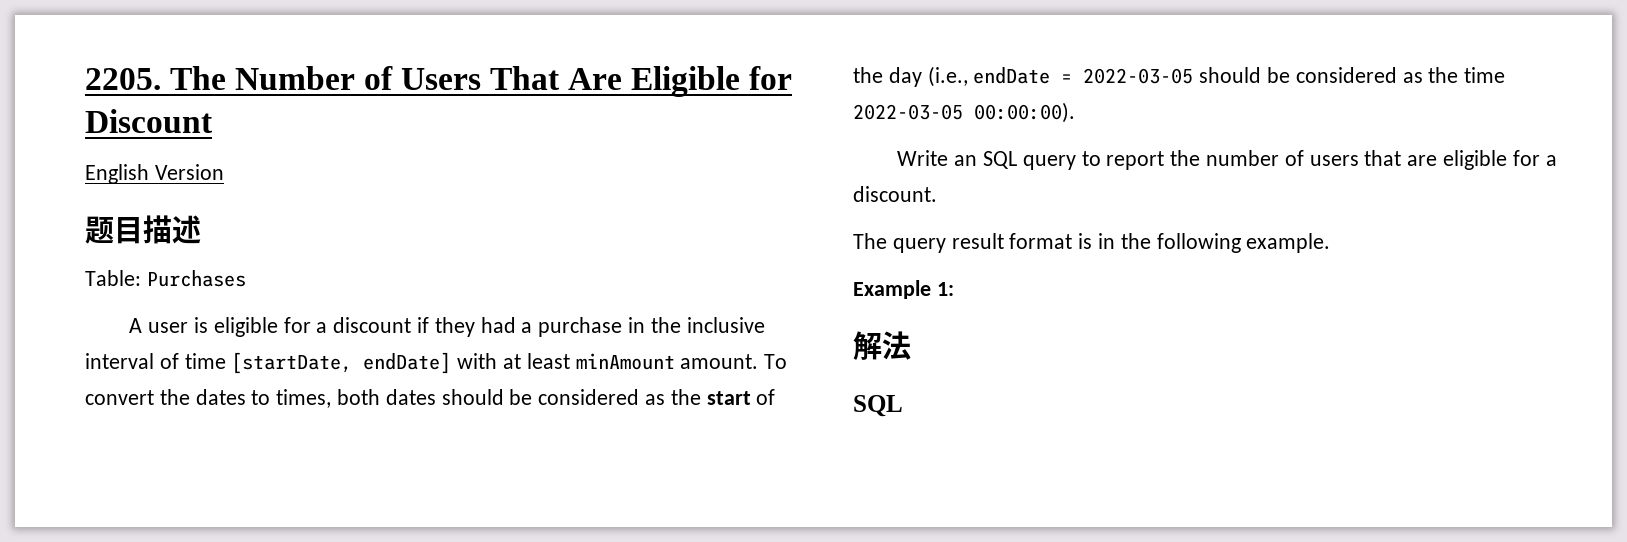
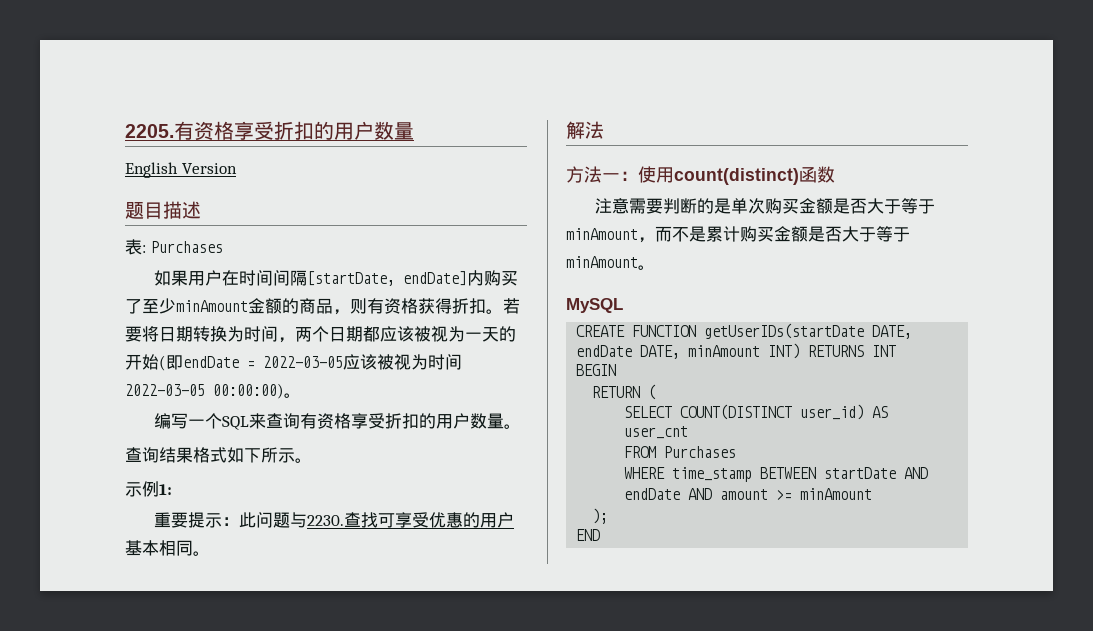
[170,66,793,97] [85,109,213,133] The Number of Users That Are Eligible for Discount -> [174,121,414,141] 有资格享受折扣的用户数量
[85,270,246,287] [129,317,765,337] [85,352,788,374] [85,389,776,408] [853,66,1506,87] [853,102,1075,123] [897,150,1557,170] [853,186,937,202] [853,233,1331,253] [853,280,954,299] [853,331,911,360] [853,395,903,417] Table: Purchases // A user is eligible for a discount if they had a purchase in the inclusive interval of time [startDate, endDate] with at least minAmount amount. To convert the dates to times, both dates should be considered as the start of the day (i.e., endDate = 2022-03-05 should be considered as the time 2022-03-05 00:00:00). // Write an SQL query to report the number of users that are eligible for a discount. // The query result format is in the following example. // Example 1: // 解法 // SQL -> [125,239,223,255] [154,270,519,286] [125,298,520,315] [125,326,516,343] [125,354,462,371] [125,383,301,399] [154,413,522,430] [125,447,312,463] [125,481,172,497] [154,512,515,528] [125,540,210,556] [566,121,604,139] [566,166,835,185] [595,198,936,214] [566,226,910,243] [566,256,655,270] [566,298,623,313] [576,323,913,339] [576,343,897,359] [576,364,617,376] [592,384,657,400] [624,404,889,420] [624,426,689,439] [624,446,737,458] [624,467,929,482] [624,488,873,500] [592,508,609,524] [576,529,601,541] 表: Purchases // 如果用户在时间间隔[startDate, endDate]内购买了至少minAmount金额的商品，则有资格获得折扣。若要将日期转换为时间，两个日期都应该被视为一天的开始(即endDate = 2022-03-05应该被视为时间2022-03-05 00:00:00)。 // 编写一个SQL来查询有资格享受折扣的用户数量。 // 查询结果格式如下所示。 // 示例1: // 重要提示：此问题与2230.查找可享受优惠的用户基本相同。 // 解法 // 方法一：使用count(distinct)函数 // 注意需要判断的是单次购买金额是否大于等于minAmount，而不是累计购买金额是否大于等于minAmount。 // MySQL // CREATE FUNCTION getUserIDs(startDate DATE, endDate DATE, minAmount INT) RETURNS INT // BEGIN // RETURN ( // SELECT COUNT(DISTINCT user_id) AS user_cnt // FROM Purchases // WHERE time_stamp BETWEEN startDate AND endDate AND amount >= minAmount // ); // END

